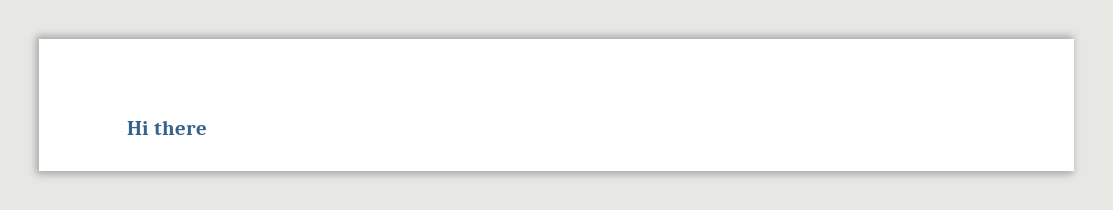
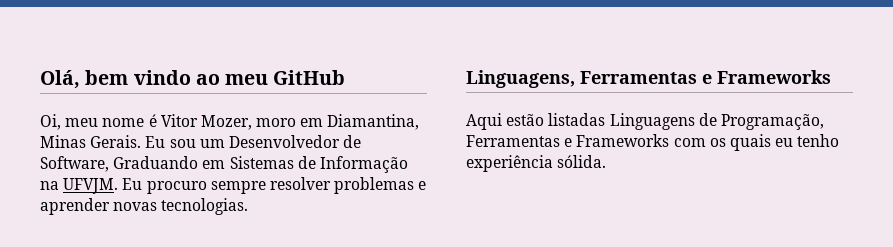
[127,120,207,135] Hi there -> [40,70,346,89] [40,114,420,130] [40,135,362,148] [40,156,408,173] [40,177,427,194] [40,198,249,215] [466,70,831,88] [466,113,824,130] [466,134,840,151] [466,155,607,172] Olá, bem vindo ao meu GitHub // Oi, meu nome é Vitor Mozer, moro em Diamantina, Minas Gerais. Eu sou um Desenvolvedor de Software, Graduando em Sistemas de Informação na UFVJM. Eu procuro sempre resolver problemas e aprender novas tecnologias. // Linguagens, Ferramentas e Frameworks // Aqui estão listadas Linguagens de Programação, Ferramentas e Frameworks com os quais eu tenho experiência sólida.

